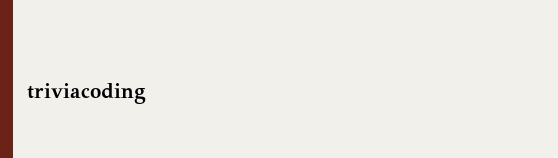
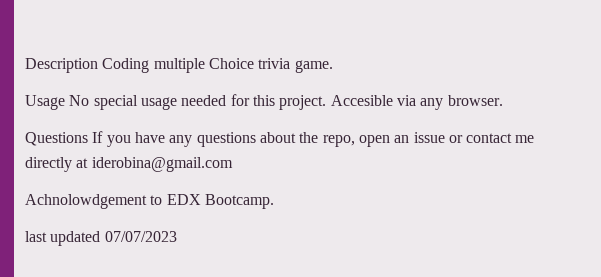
[27,83,146,104] triviacoding -> [25,58,333,73] [25,94,503,110] [25,131,535,147] [25,157,233,172] [25,194,274,209] [25,231,177,246] Description Coding multiple Choice trivia game. // Usage No special usage needed for this project. Accesible via any browser. // Questions If you have any questions about the repo, open an issue or contact me directly at iderobina@gmail.com // Achnolowdgement to EDX Bootcamp. // last updated 07/07/2023

